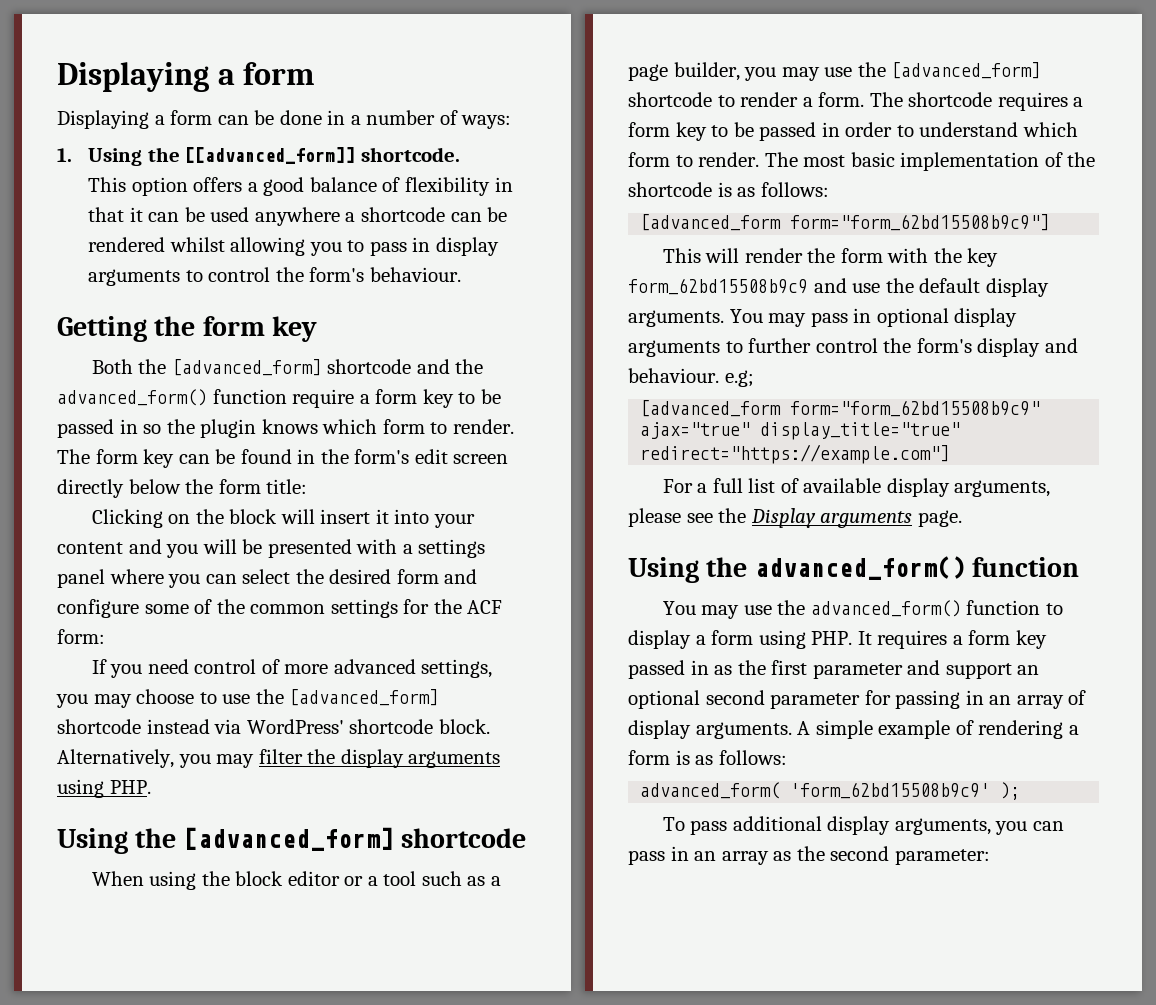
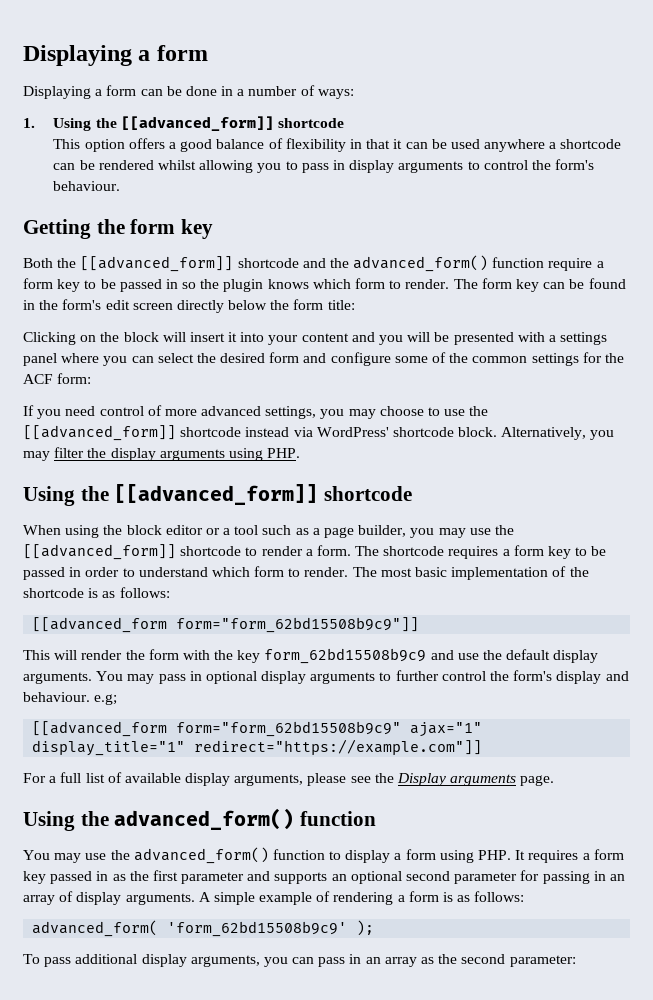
[360,147,460,162] shortcode. -> [278,118,345,128] shortcode
[171,359,322,376] [advanced_form] -> [80,256,234,272] [[advanced_form]]
[289,689,440,706] [advanced_form] -> [23,425,176,441] [[advanced_form]]
[183,827,394,851] [advanced_form] -> [114,484,319,505] [[advanced_form]]
[891,62,1042,79] [advanced_form] -> [23,544,176,560] [[advanced_form]]
[640,214,1051,231] [advanced_form form="form_62bd15508b9c9"] -> [32,617,420,633] [[advanced_form form="form_62bd15508b9c9"]]
[640,400,1041,417] [640,422,961,440] [640,444,951,464] [advanced_form form="form_62bd15508b9c9" ajax="true" display_title="true" redirect="https://example.com"] -> [32,721,483,737] [32,739,483,756] [[advanced_form form="form_62bd15508b9c9" ajax="1" display_title="1" redirect="https://example.com"]]
[945,663,1012,679] support -> [274,872,328,884] supports

